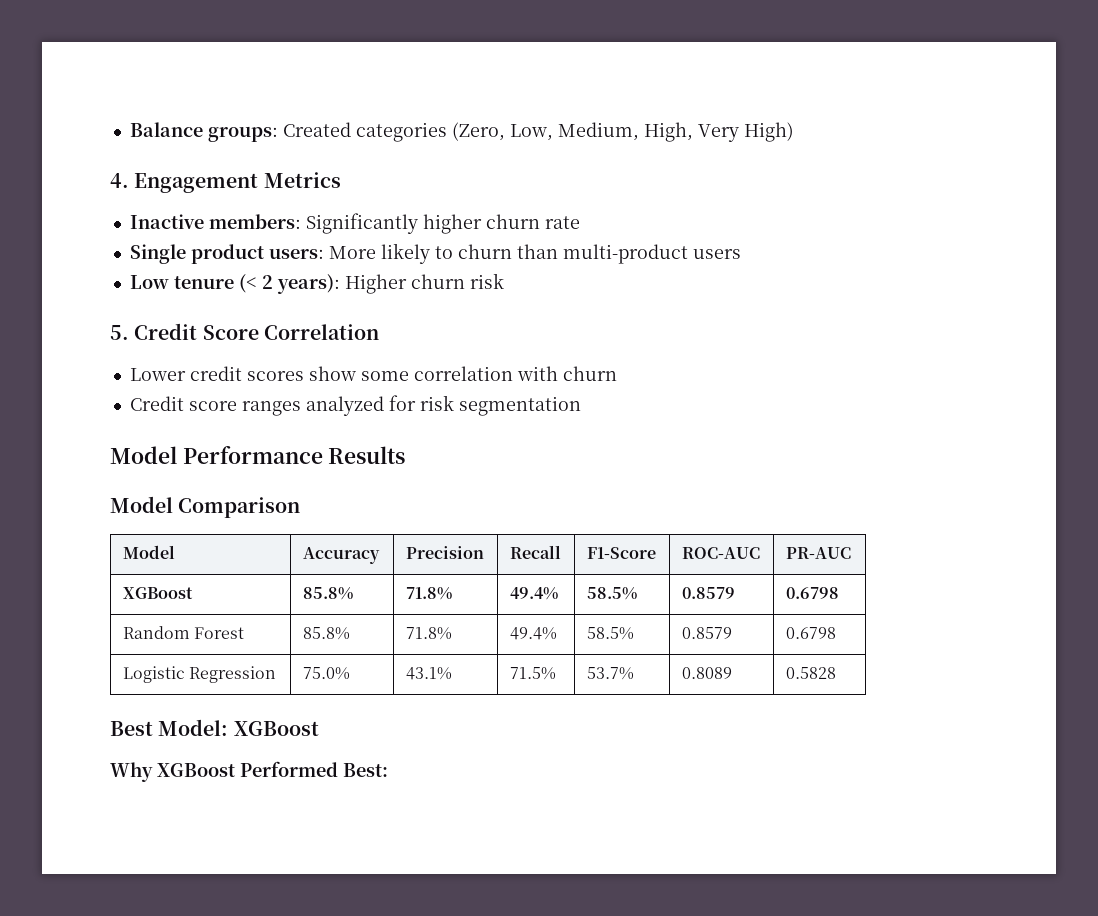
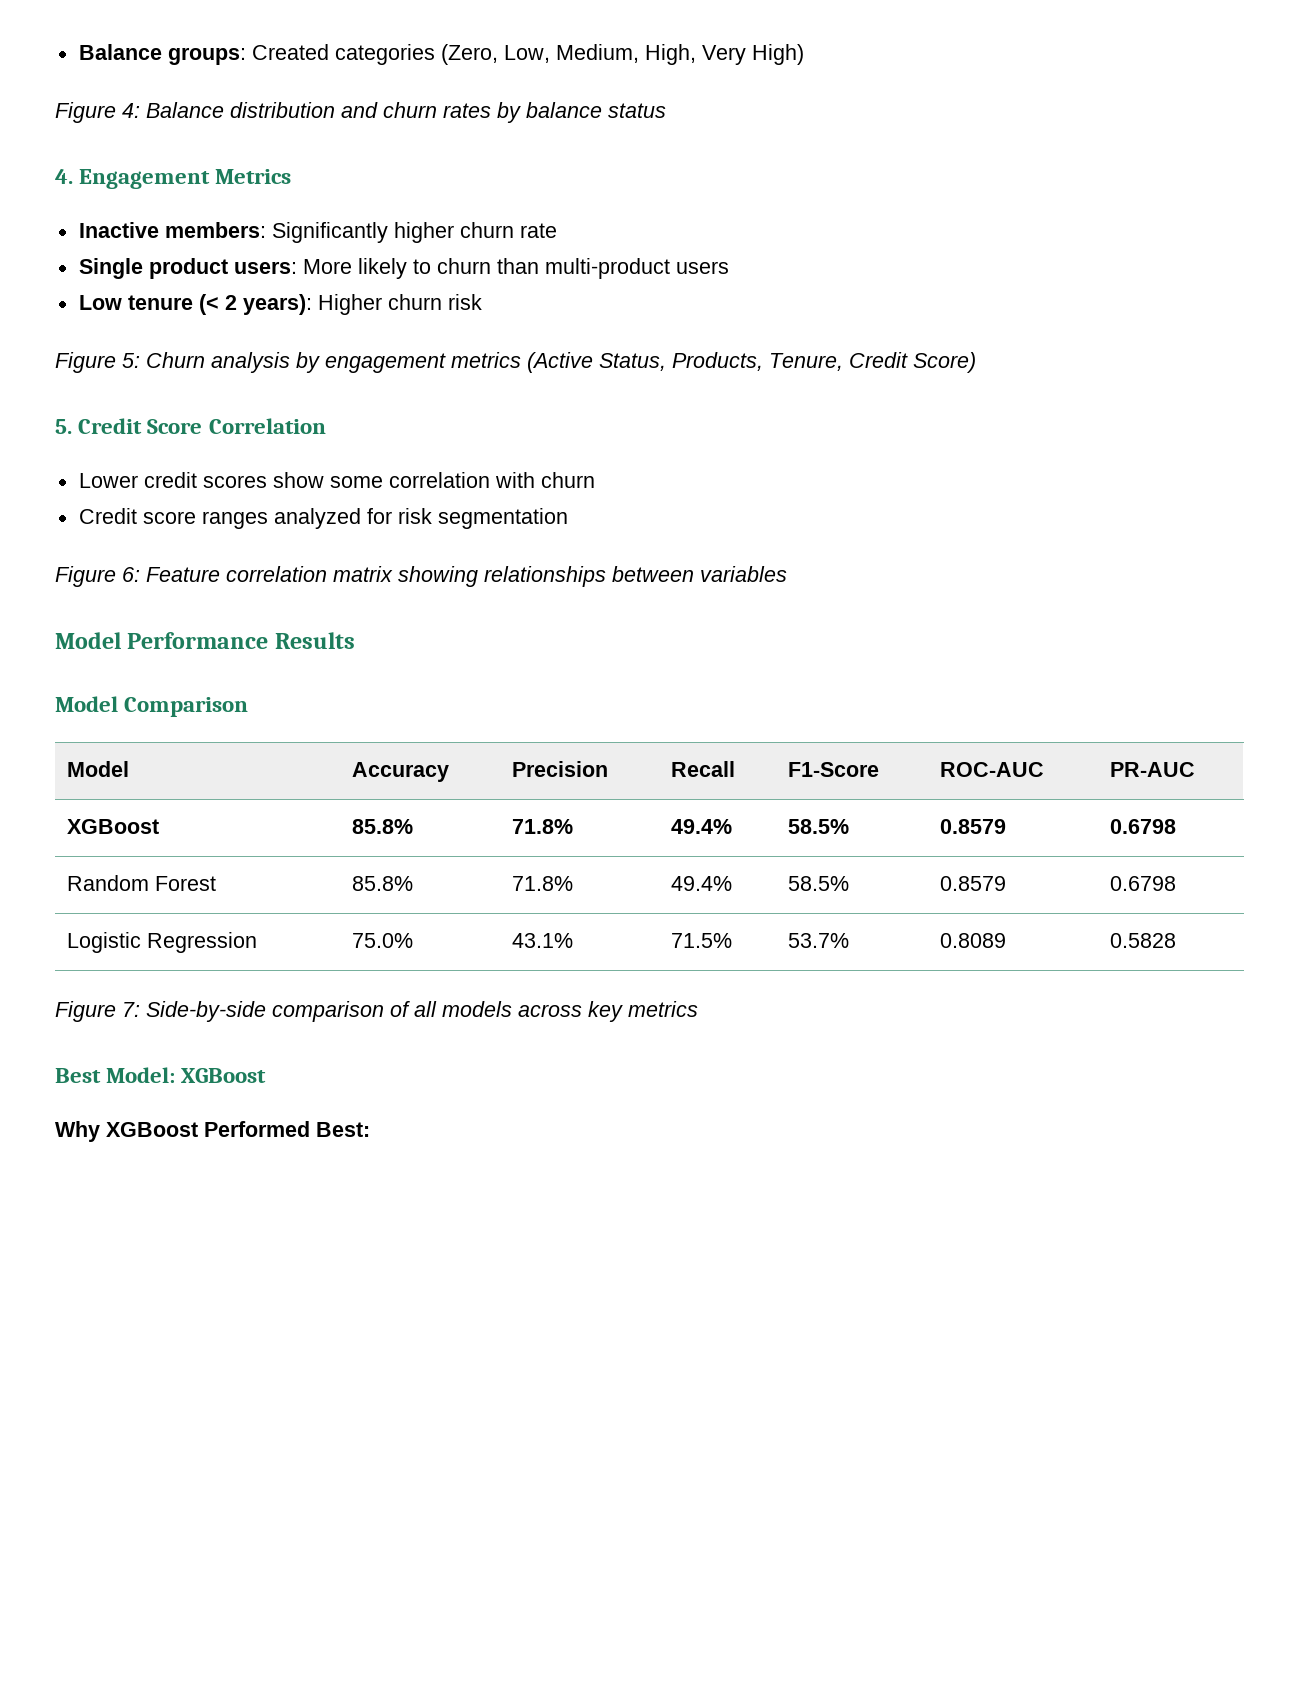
(794, 132) none -> [55,102,666,123] // Figure 4: Balance distribution and churn rates by balance status
(504, 281) none -> [55,352,976,373] // Figure 5: Churn analysis by engagement metrics (Active Status, Products, Tenure, Credit Score)
(581, 406) none -> [55,566,787,587] // Figure 6: Feature correlation matrix showing relationships between variables
(836, 673) none -> [55,1001,698,1022] // Figure 7: Side-by-side comparison of all models across key metrics

